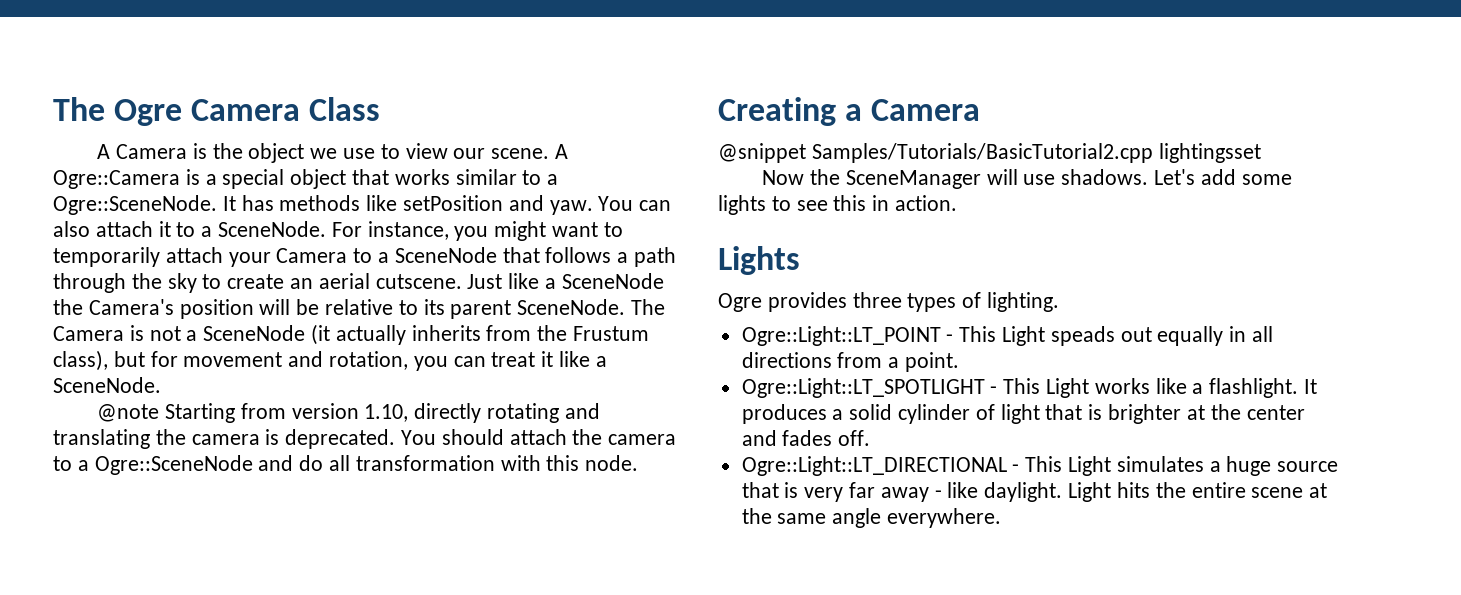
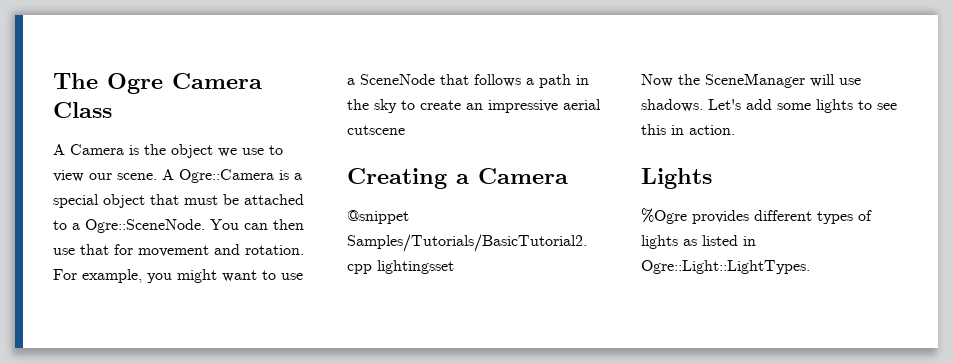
[394,169,559,185] [53,195,672,215] [53,221,623,241] [53,247,373,267] works similar to a Ogre::SceneNode. It has methods like setPosition and yaw. You can also attach it to a SceneNode. For instance, you might want to temporarily attach your Camera to -> [184,194,304,205] [53,219,304,233] [53,244,304,257] [53,269,303,283] must be attached to a Ogre::SceneNode. You can then use that for movement and rotation. For example, you might want to use
[53,273,126,293] through -> [576,75,589,85] in
[318,273,664,289] [53,299,666,319] [53,324,650,345] [53,350,607,371] [53,377,161,393] [97,403,600,423] [53,429,677,449] [53,455,639,475] aerial cutscene. Just like a SceneNode the Camera's position will be relative to its parent SceneNode. The Camera is not a SceneNode (it actually inherits from the Frustum class), but for movement and rotation, you can treat it like a SceneNode. // @note Starting from version 1.10, directly rotating and translating the camera is deprecated. You should attach the camera to a Ogre::SceneNode and do all transformation with this node. -> [488,99,601,113] [347,125,405,135] impressive aerial cutscene
[718,292,1060,312] [741,326,1274,346] [741,352,960,372] [741,378,1318,398] [741,404,1305,424] [741,430,871,446] [741,456,1339,476] [741,482,1328,502] [741,508,1002,528] Ogre provides three types of lighting. // Ogre::Light::LT_POINT - This Light speads out equally in all directions from a point. // Ogre::Light::LT_SPOTLIGHT - This Light works like a flashlight. It produces a solid cylinder of light that is brighter at the center and fades off. // Ogre::Light::LT_DIRECTIONAL - This Light simulates a huge source that is very far away - like daylight. Light hits the entire scene at the same angle everywhere. -> [641,208,872,224] [641,235,756,249] [641,260,810,274] %Ogre provides different types of lights as listed in Ogre::Light::LightTypes.

